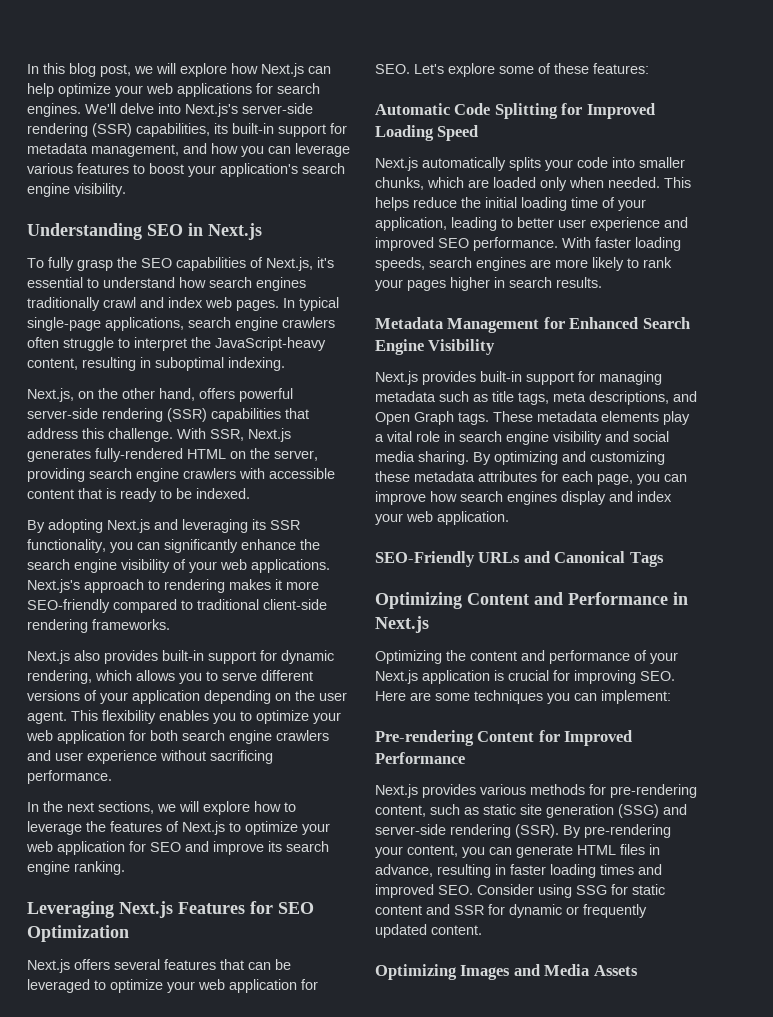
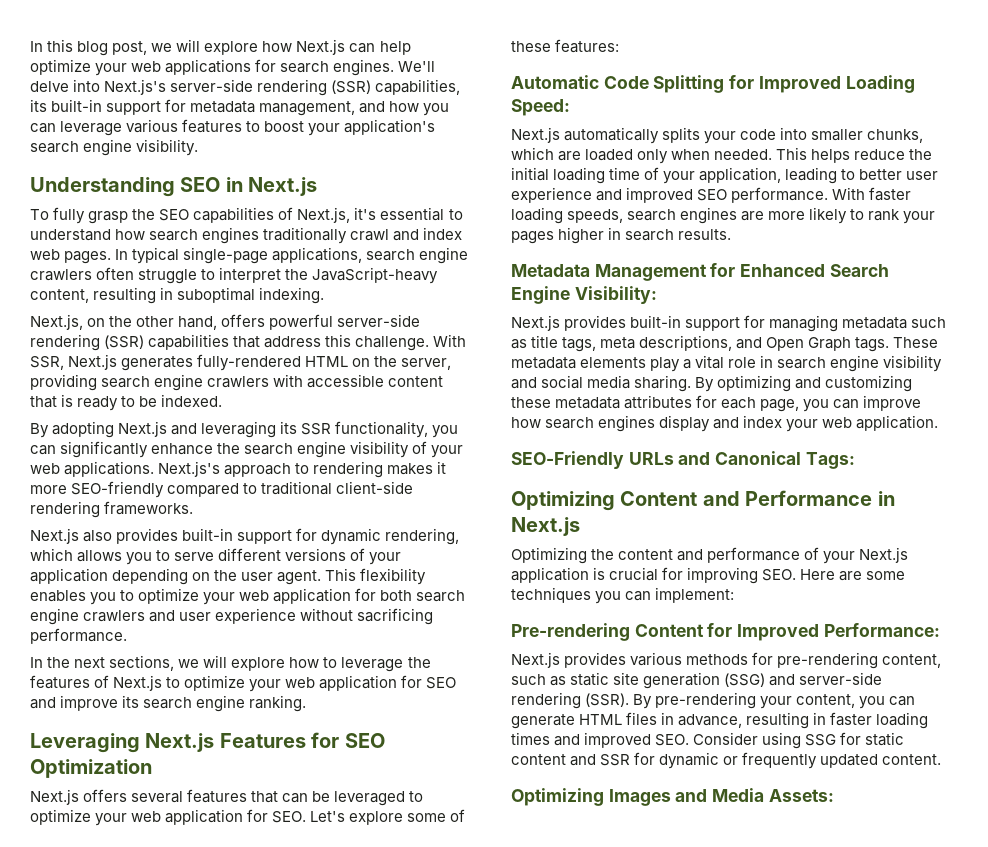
[437,125,479,141] Speed -> [511,99,570,116] Speed:
[428,339,496,355] Visibility -> [574,286,657,304] Visibility:
[629,552,664,567] Tags -> [805,452,855,469] Tags:
[375,752,465,764] Performance -> [823,623,940,637] Performance:
[593,965,638,976] Assets -> [768,789,834,802] Assets:

